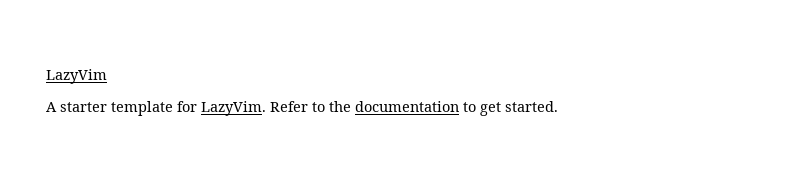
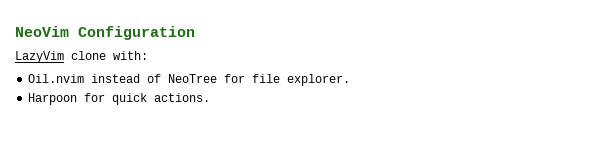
(46, 76) none -> [15,26,195,40] NeoVim Configuration //
[46,101,558,116] // A starter template for LazyVim. Refer to the documentation to get started. -> [71,51,148,60] [28,74,351,86] [28,93,211,105] clone with: // Oil.nvim instead of NeoTree for file explorer. // Harpoon for quick actions.

